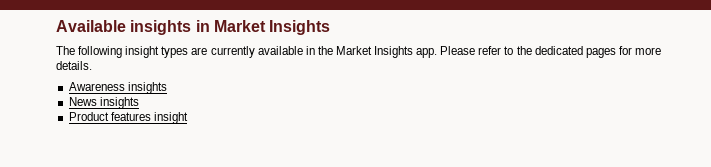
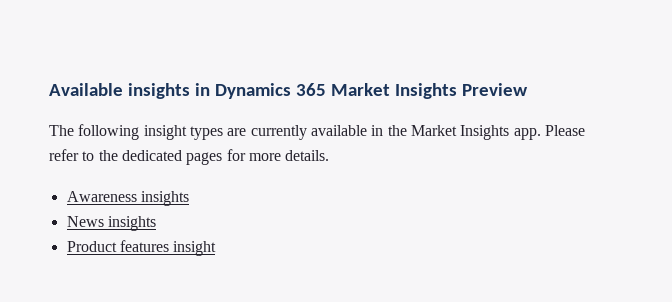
[213,20,331,35] Market Insights -> [214,83,528,99] Dynamics 365 Market Insights Preview

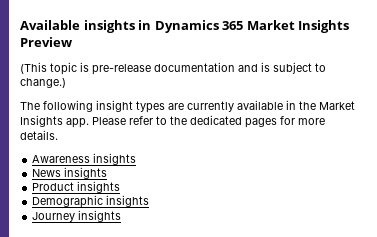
(528, 89) none -> [20,62,326,75] [20,78,66,88] // (This topic is pre-release documentation and is subject to change.)
[119,240,217,256] features insight -> [77,181,121,193] [32,195,150,208] [32,210,122,222] insights // Demographic insights // Journey insights

